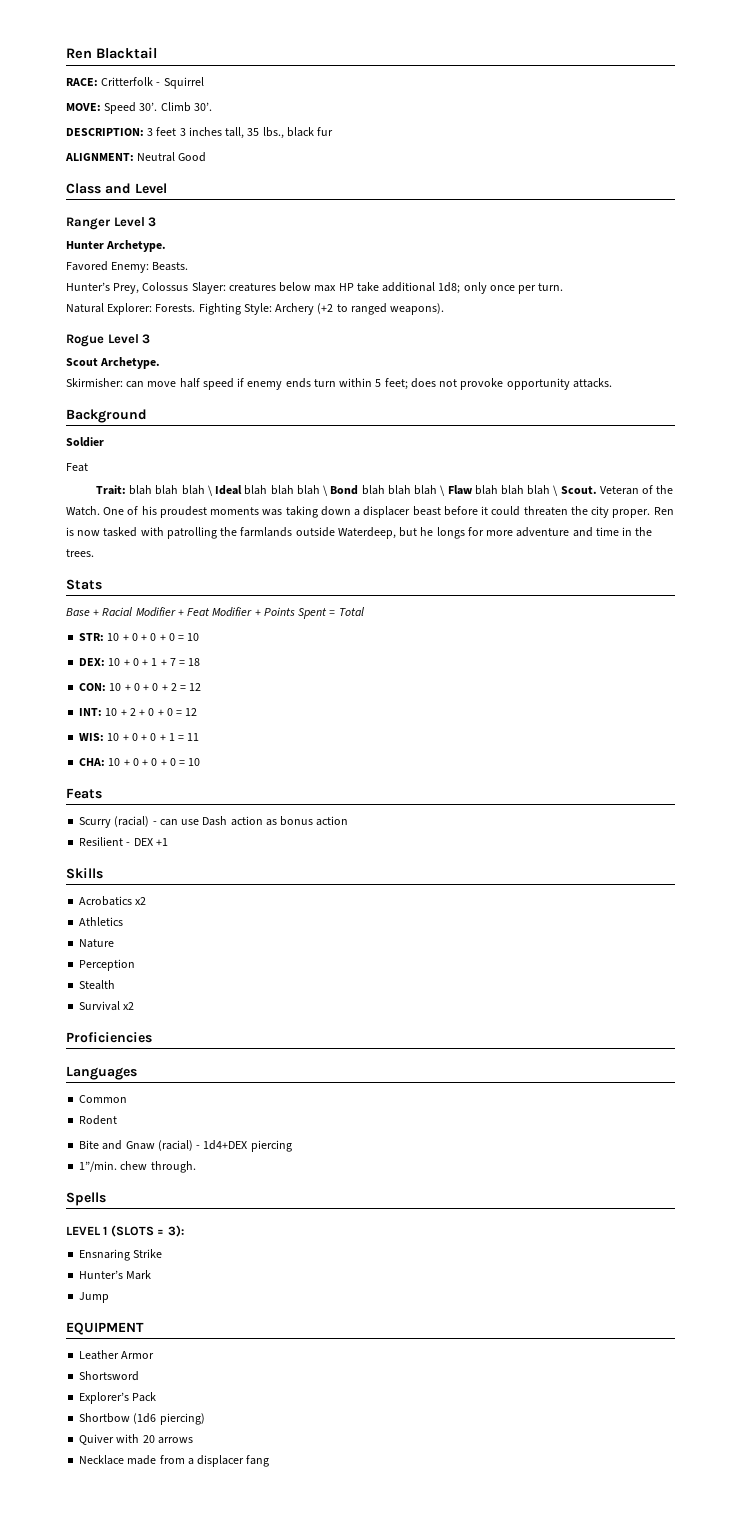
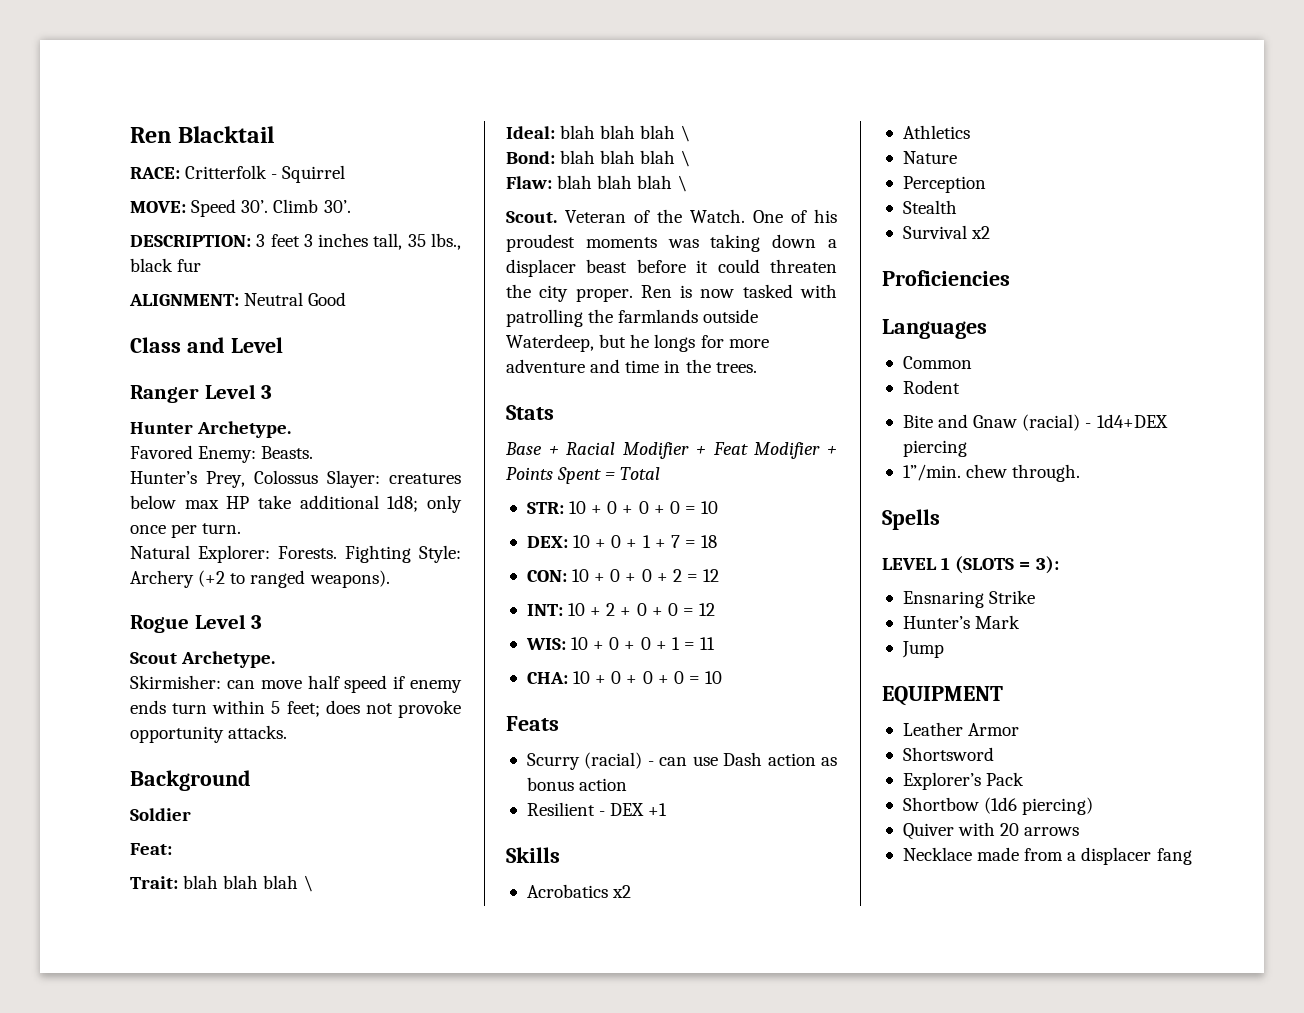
[66,463,88,472] Feat -> [130,843,172,855] Feat:
[215,485,559,496] Ideal blah blah blah \ Bond blah blah blah \ Flaw blah blah blah \ -> [506,125,690,142] [506,150,690,167] [506,175,687,192] // Ideal: blah blah blah \ // Bond: blah blah blah \ // Flaw: blah blah blah \ //

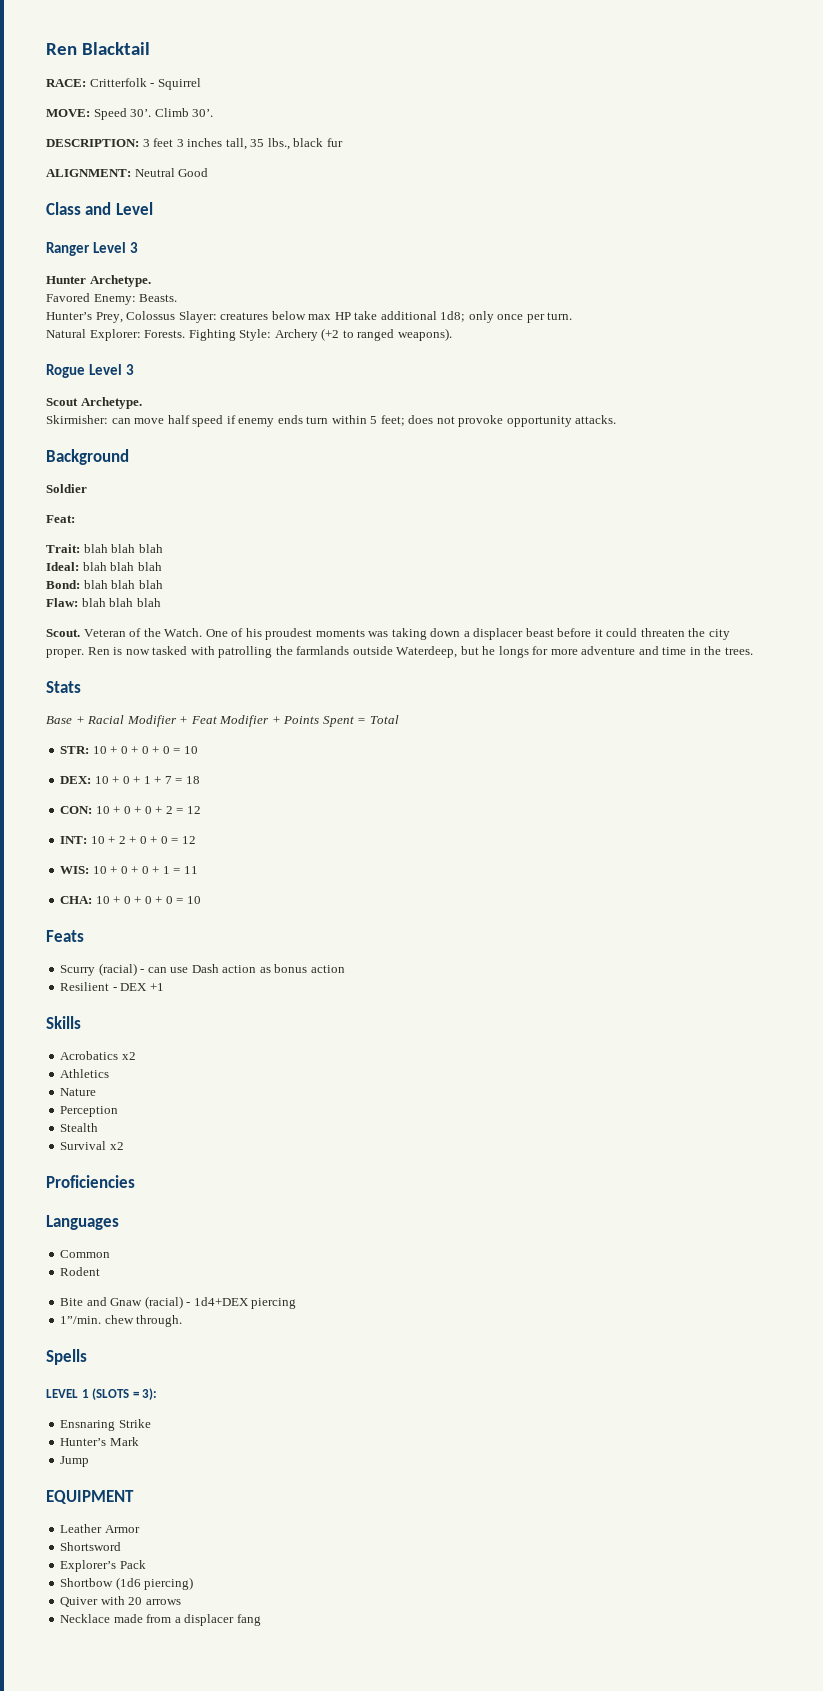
[303,875,313,892] \ -> (163, 548) none
[680,125,690,142] \ -> (162, 566) none
[680,150,690,167] \ -> (163, 584) none
[677,175,687,192] \ -> (161, 602) none

